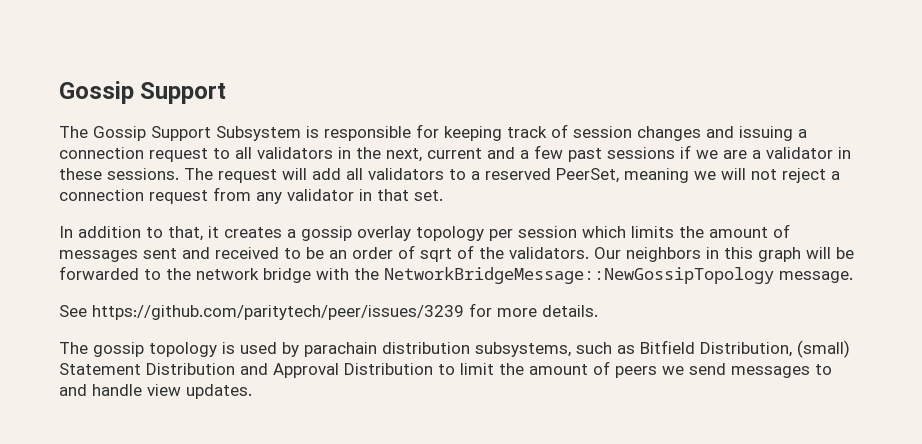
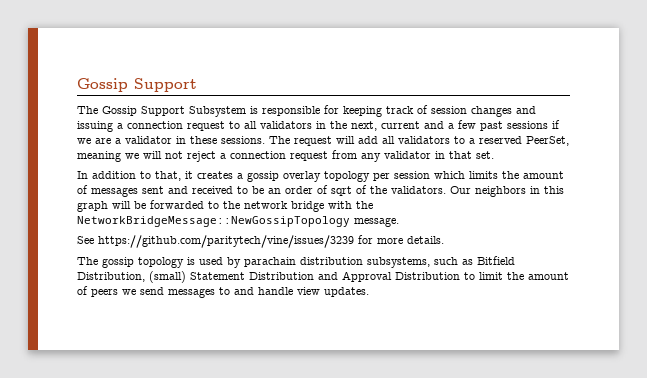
[92,305,464,320] https://github.com/paritytech/peer/issues/3239 -> [98,235,354,248] https://github.com/paritytech/vine/issues/3239

